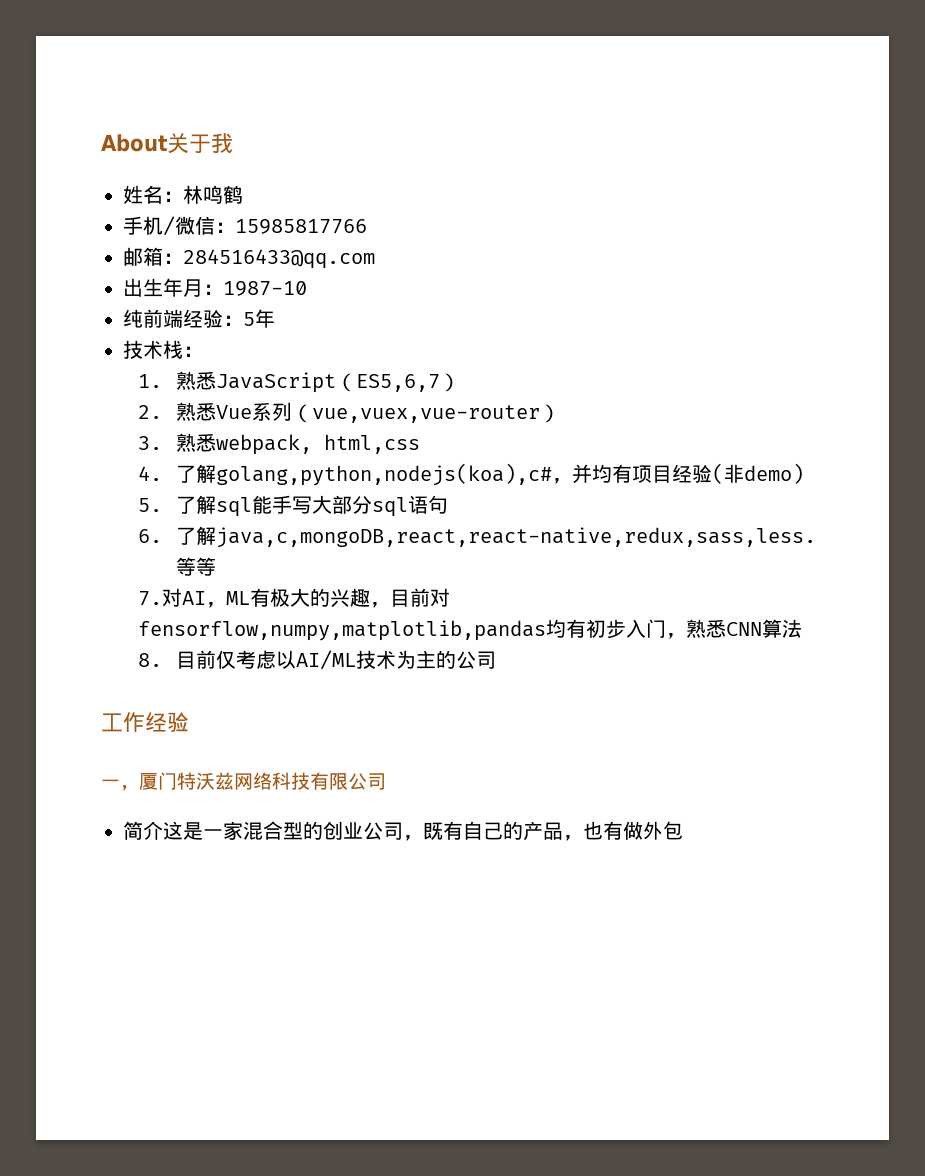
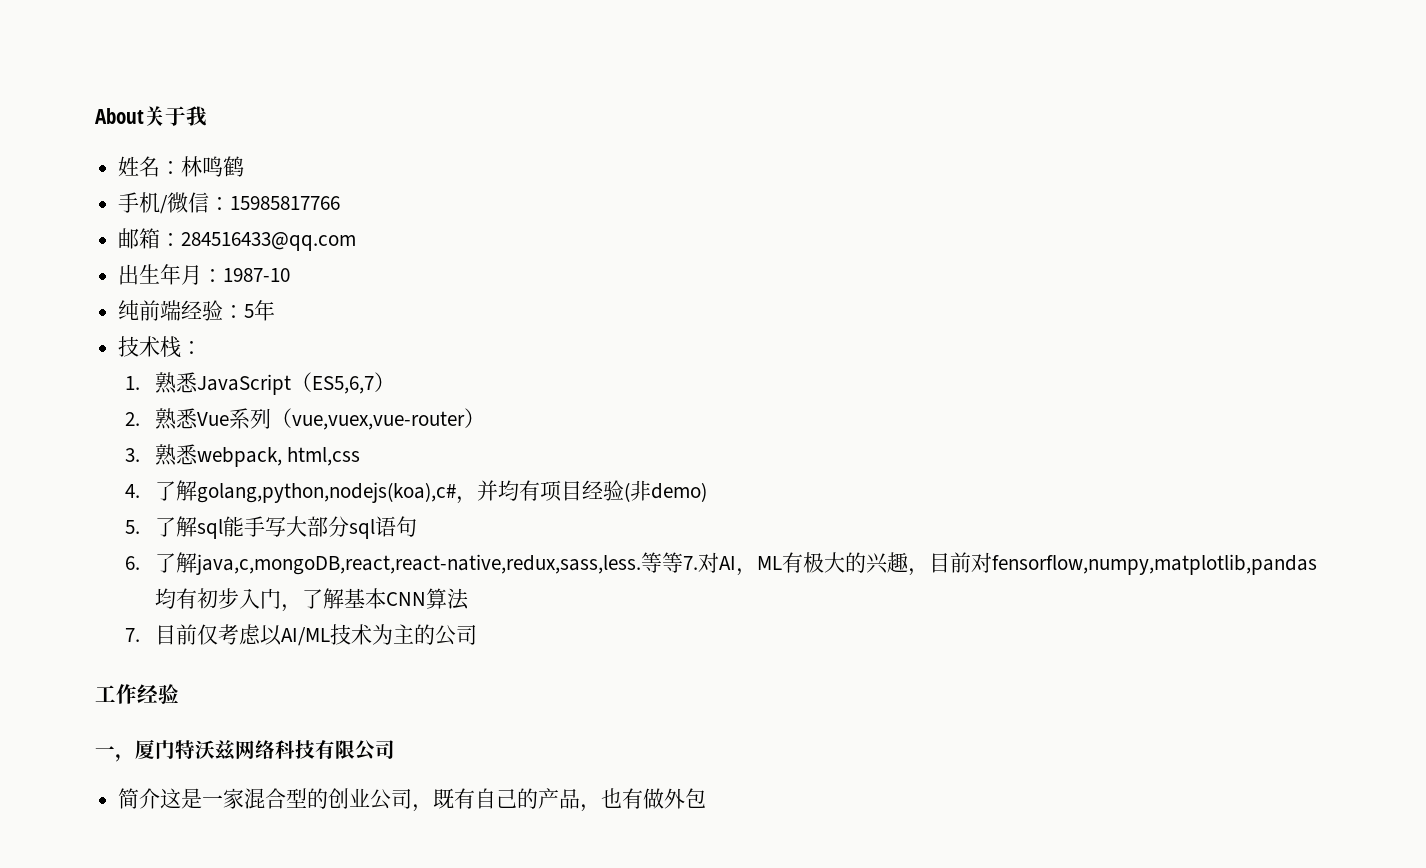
(216, 566) // -> (683, 562) none
[686,619,727,638] 熟悉 -> [301,588,386,609] 了解基本
[138,653,163,667] 8. -> [124,628,140,642] 7.

